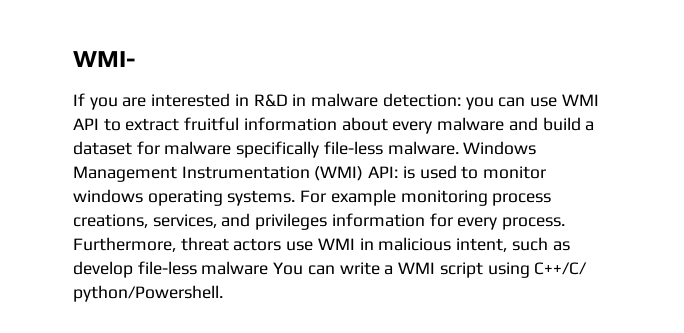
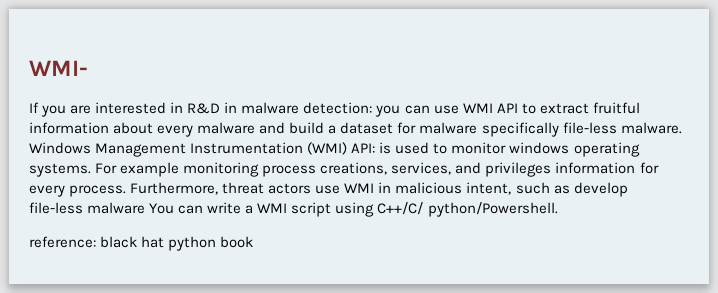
(223, 293) none -> [29,236,254,251] // reference: black hat python book

